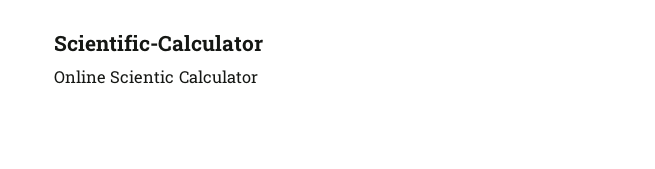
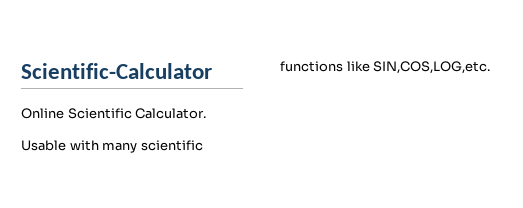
[110,70,258,84] Scientic Calculator -> [67,108,207,119] [21,140,203,153] [280,61,491,74] Scientific Calculator. // Usable with many scientific functions like SIN,COS,LOG,etc.

